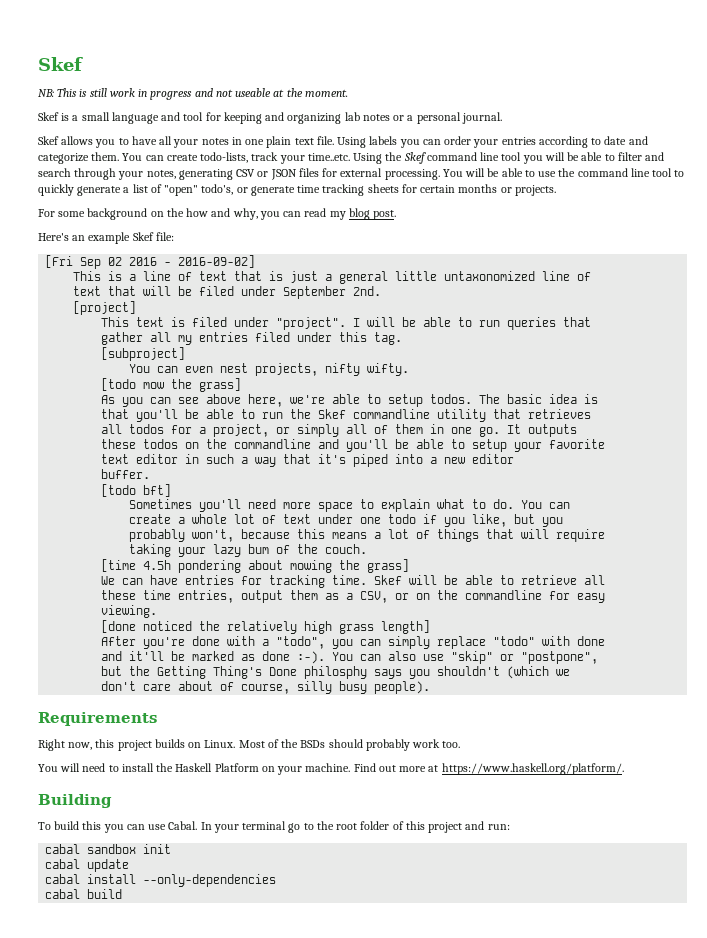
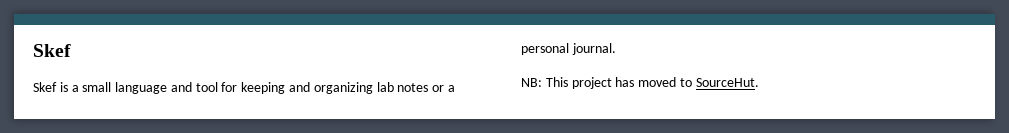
[38,57,83,71] [38,88,348,100] Skef // NB: This is still work in progress and not useable at the moment. -> [33,44,71,57] Skef
[38,136,648,148] [38,152,665,164] [38,168,685,180] [38,184,556,196] [38,208,397,220] [38,232,174,244] [45,255,256,269] [73,271,592,284] [73,286,382,299] [73,301,137,315] [101,317,592,330] [101,332,403,345] [101,347,186,361] [129,363,410,376] [101,378,242,392] [101,394,599,407] [101,409,592,422] [101,424,578,437] [101,439,606,452] [101,454,515,467] [101,469,151,479] [101,484,172,497] [129,499,571,512] [129,514,564,527] [129,529,606,542] [129,544,368,557] [101,559,410,573] [101,575,606,588] [101,590,606,603] [101,605,158,618] [101,620,431,634] [101,636,606,649] [101,651,599,664] [101,666,571,679] [101,681,431,694] [38,712,157,726] [38,739,461,751] [38,763,624,775] [38,794,112,808] [38,821,510,833] [45,844,172,854] [45,859,130,872] [45,874,277,887] [45,889,123,899] Skef allows you to have all your notes in one plain text file. Using labels you can order your entries according to date and categorize them. You can create todo-lists, track your time..etc. Using the Skef command line tool you will be able to filter and search through your notes, generating CSV or JSON files for external processing. You will be able to use the command line tool to quickly generate a list of "open" todo's, or generate time tracking sheets for certain months or projects. // For some background on the how and why, you can read my blog post. // Here's an example Skef file: // [Fri Sep 02 2016 - 2016-09-02] // This is a line of text that is just a general little untaxonomized line of // text that will be filed under September 2nd. // [project] // This text is filed under "project". I will be able to run queries that // gather all my entries filed under this tag. // [subproject] // You can even nest projects, nifty wifty. // [todo mow the grass] // As you can see above here, we're able to setup todos. The basic idea is // that you'll be able to run the Skef commandline utility that retrieves // all todos for a project, or simply all of them in one go. It outputs // these todos on the commandline and you'll be able to setup your favorite // text editor in such a way that it's piped into a new editor // buffer. // [todo bft] // Sometimes you'll need more space to explain what to do. You can // create a whole lot of text under one todo if you like, but you // probably won't, because this means a lot of things that will require // taking your lazy bum of the couch. // [time 4.5h pondering about mowing the grass] // We can have entries for tracking time. Skef will be able to retrieve all // these time entries, output them as a CSV, or on the commandline for easy // viewing. // [done noticed the relatively high grass length] // After you're done with a "todo", you can simply replace "todo" with done // and it'll be marked as done :-). You can also use "skip" or "postpone", // but the Getting Thing's Done philosphy says you shouldn't (which we // don't care about of course, silly busy people). // Requirements // Right now, this project builds on Linux. Most of the BSDs should probably work too. // You will need to install the Haskell Platform on your machine. Find out more at https://www.haskell.org/platform/. // Building // To build this you can use Cabal. In your terminal go to the root folder of this project and run: // cabal sandbox init // cabal update // cabal install --only-dependencies // cabal build -> [521,77,759,89] NB: This project has moved to SourceHut.

